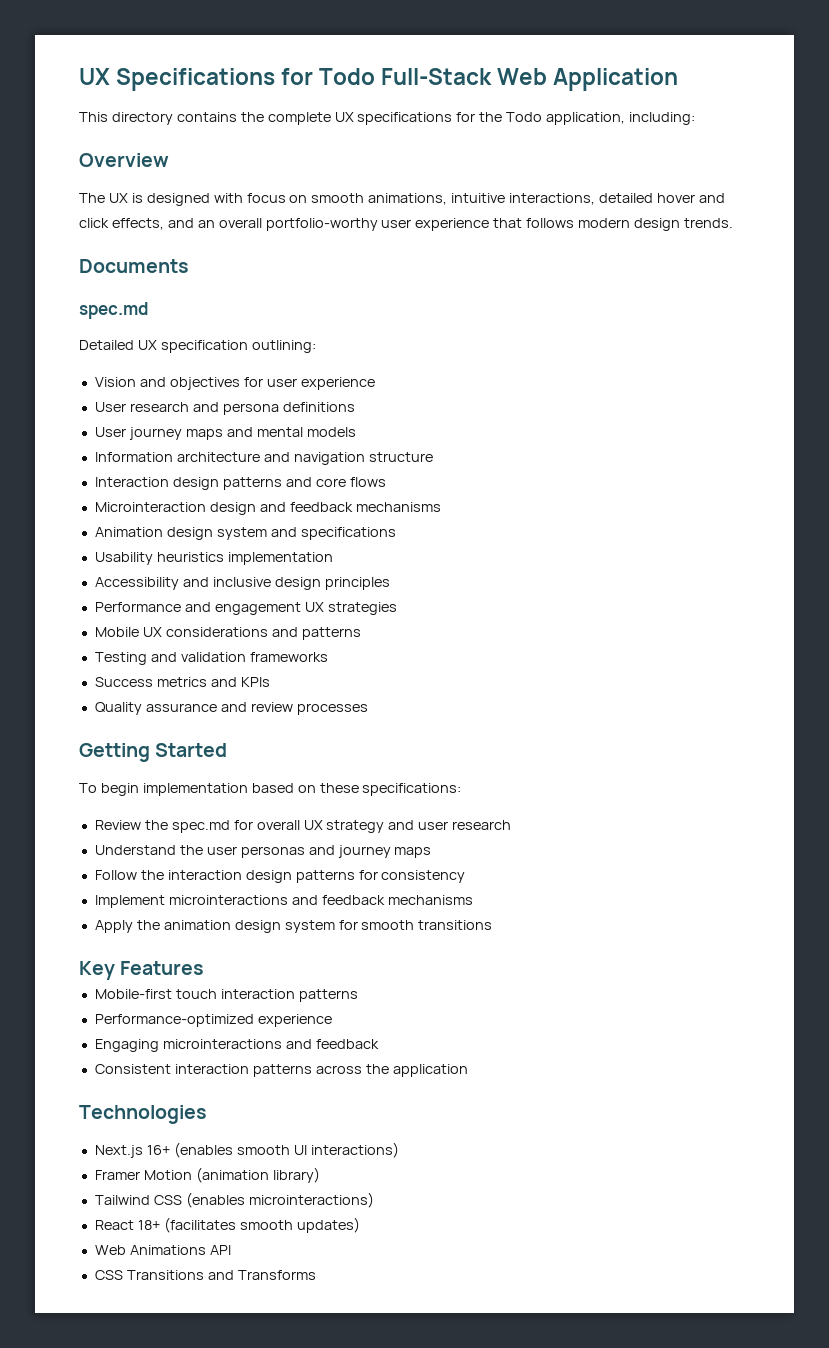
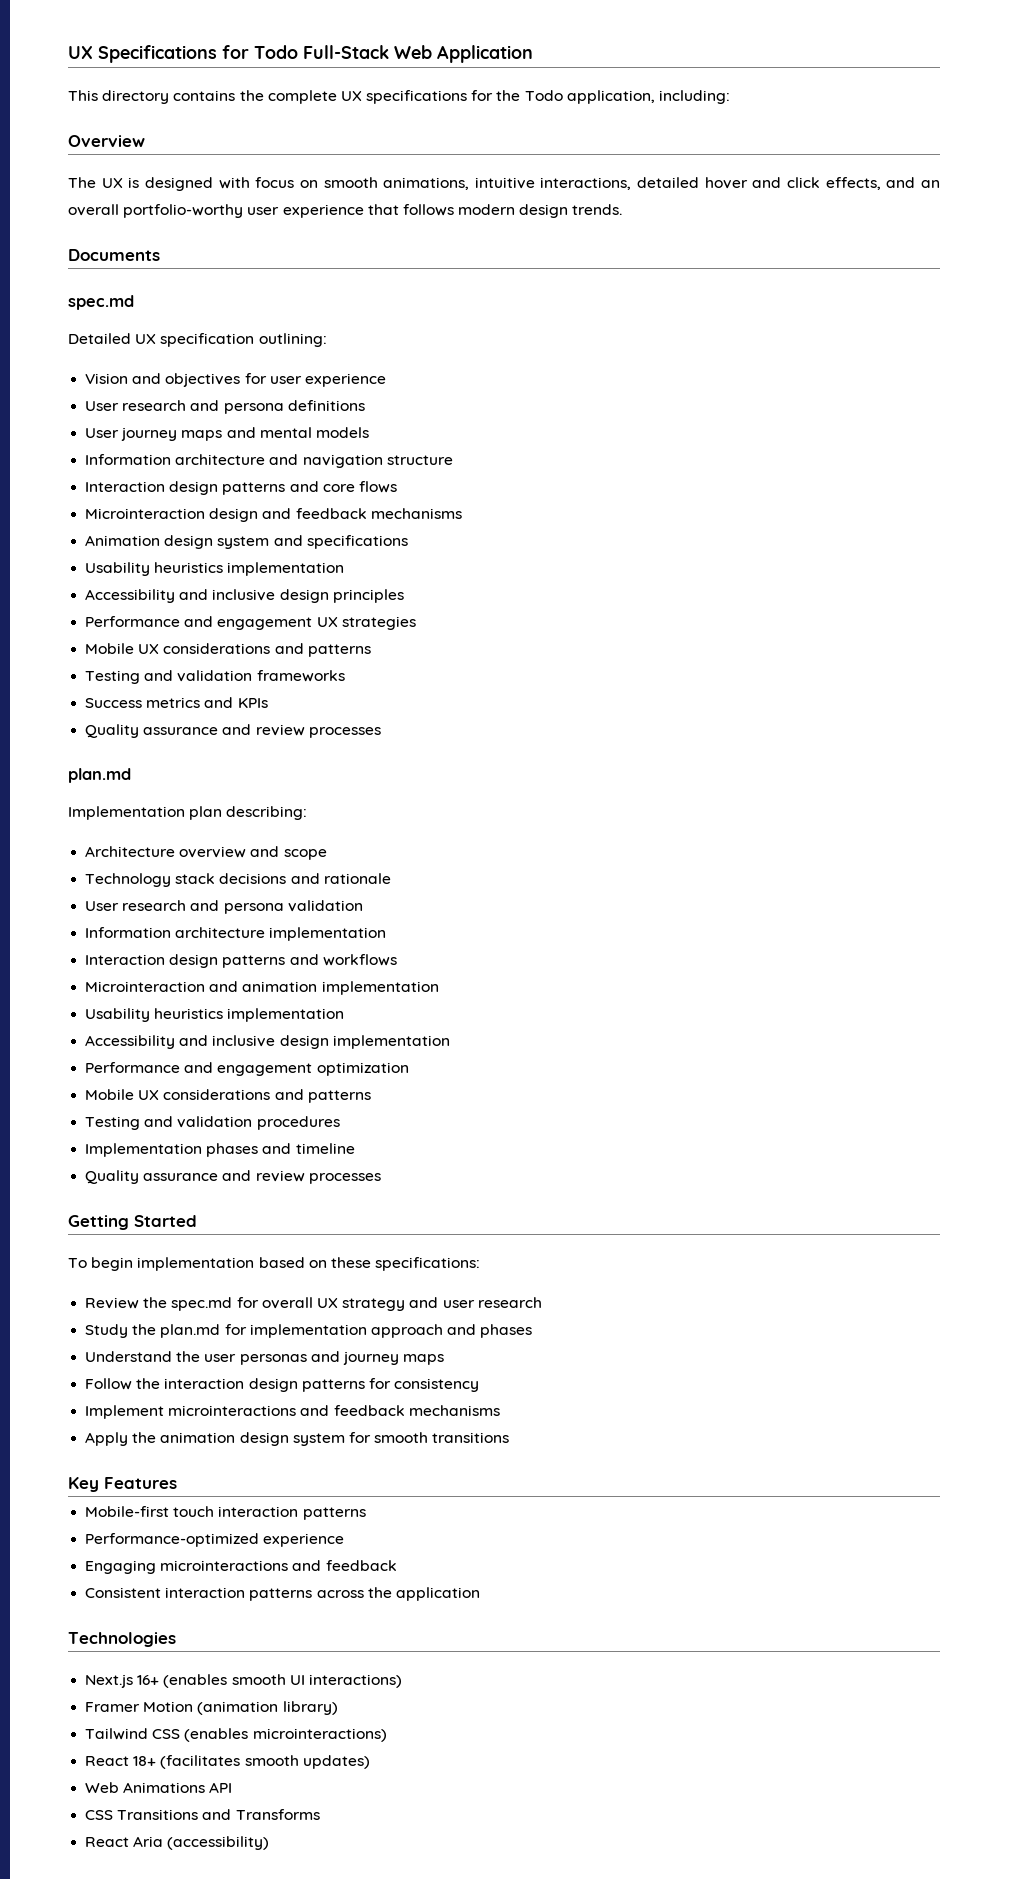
(368, 709) none -> [68,768,131,783] [68,806,308,820] [85,846,327,860] [85,873,391,887] [85,900,363,914] [85,927,387,941] [85,954,397,968] [85,981,439,995] [85,1008,345,1022] [85,1035,450,1049] [85,1062,409,1076] [85,1089,371,1103] [85,1116,340,1130] [85,1143,355,1157] [85,1170,381,1184] // plan.md // Implementation plan describing: // Architecture overview and scope // Technology stack decisions and rationale // User research and persona validation // Information architecture implementation // Interaction design patterns and workflows // Microinteraction and animation implementation // Usability heuristics implementation // Accessibility and inclusive design implementation // Performance and engagement optimization // Mobile UX considerations and patterns // Testing and validation procedures // Implementation phases and timeline // Quality assurance and review processes
(512, 825) none -> [85,1324,533,1338] // Study the plan.md for implementation approach and phases
(316, 1275) none -> [85,1836,270,1850] // React Aria (accessibility)

